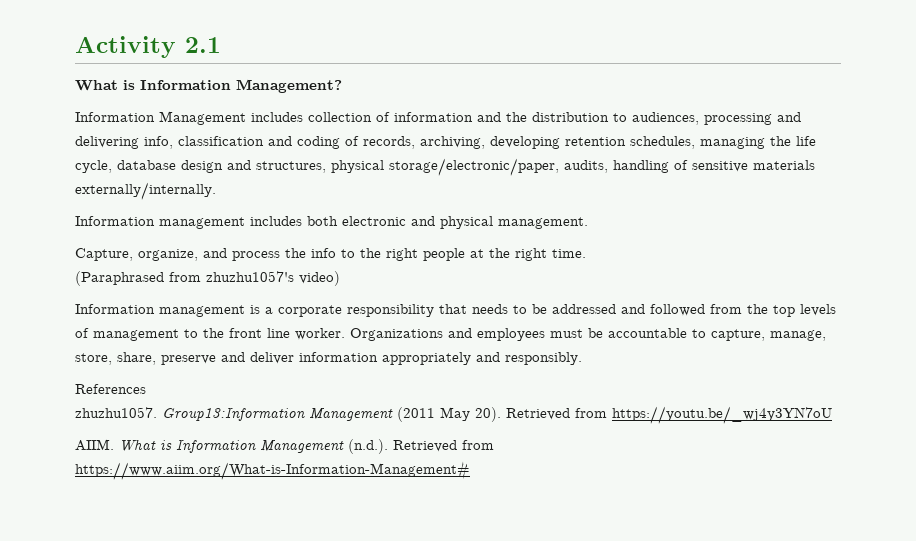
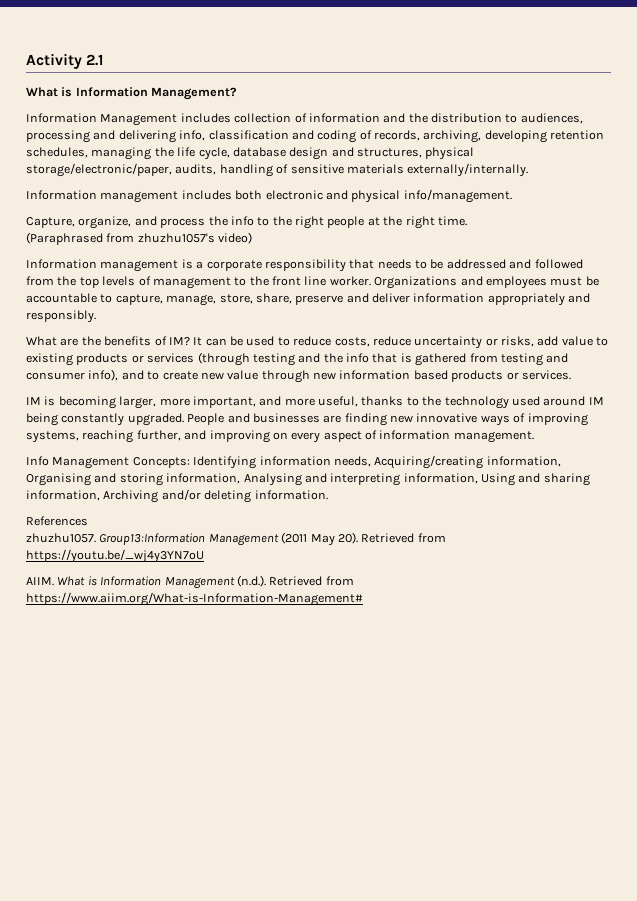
[498,217,588,229] management. -> [403,189,512,203] info/management.
(582, 358) none -> [26,336,609,349] [26,352,569,366] [26,369,571,383] [26,396,604,409] [26,413,588,426] [26,430,534,443] [26,455,561,469] [26,473,590,486] [26,489,328,503] // What are the benefits of IM? It can be used to reduce costs, reduce uncertainty or risks, add value to existing products or services (through testing and the info that is gathered from testing and consumer info), and to create new value through new information based products or services. // IM is becoming larger, more important, and more useful, thanks to the technology used around IM being constantly upgraded. People and businesses are finding new innovative ways of improving systems, reaching further, and improving on every aspect of information management. // Info Management Concepts: Identifying information needs, Acquiring/creating information, Organising and storing information, Analysing and interpreting information, Using and sharing information, Archiving and/or deleting information.

